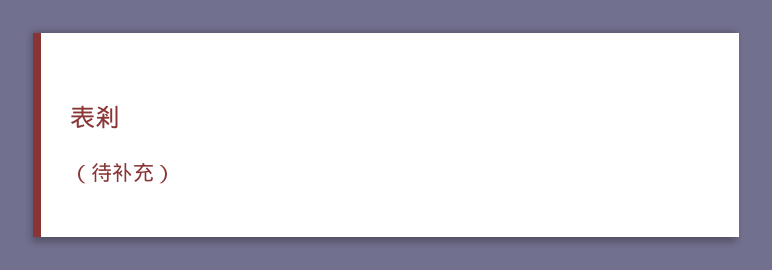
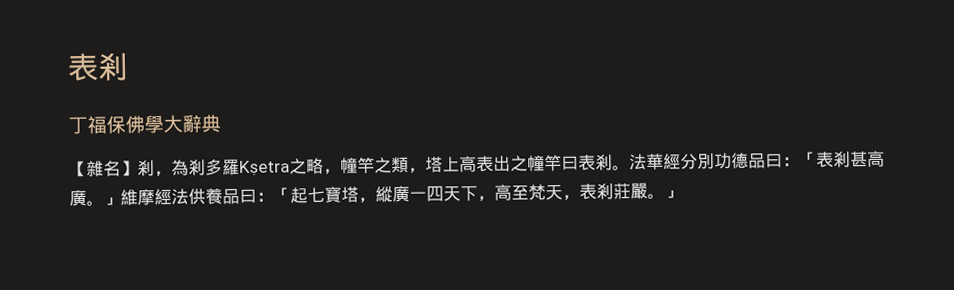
[70,162,175,184] （待补充） -> [68,114,221,135] [69,150,885,178] [69,182,682,207] 丁福保佛學大辭典 // 【雜名】剎，為剎多羅Kṣetra之略，幢竿之類，塔上高表出之幢竿曰表剎。法華經分別功德品曰：「表剎甚高廣。」維摩經法供養品曰：「起七寶塔，縱廣一四天下，高至梵天，表剎莊嚴。」

